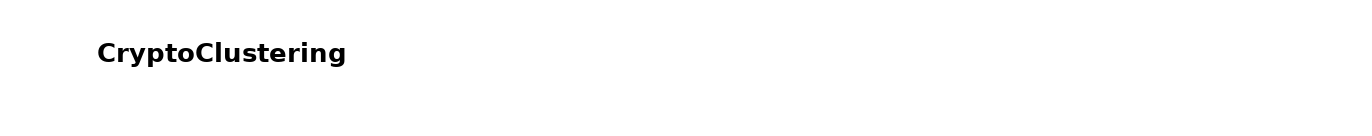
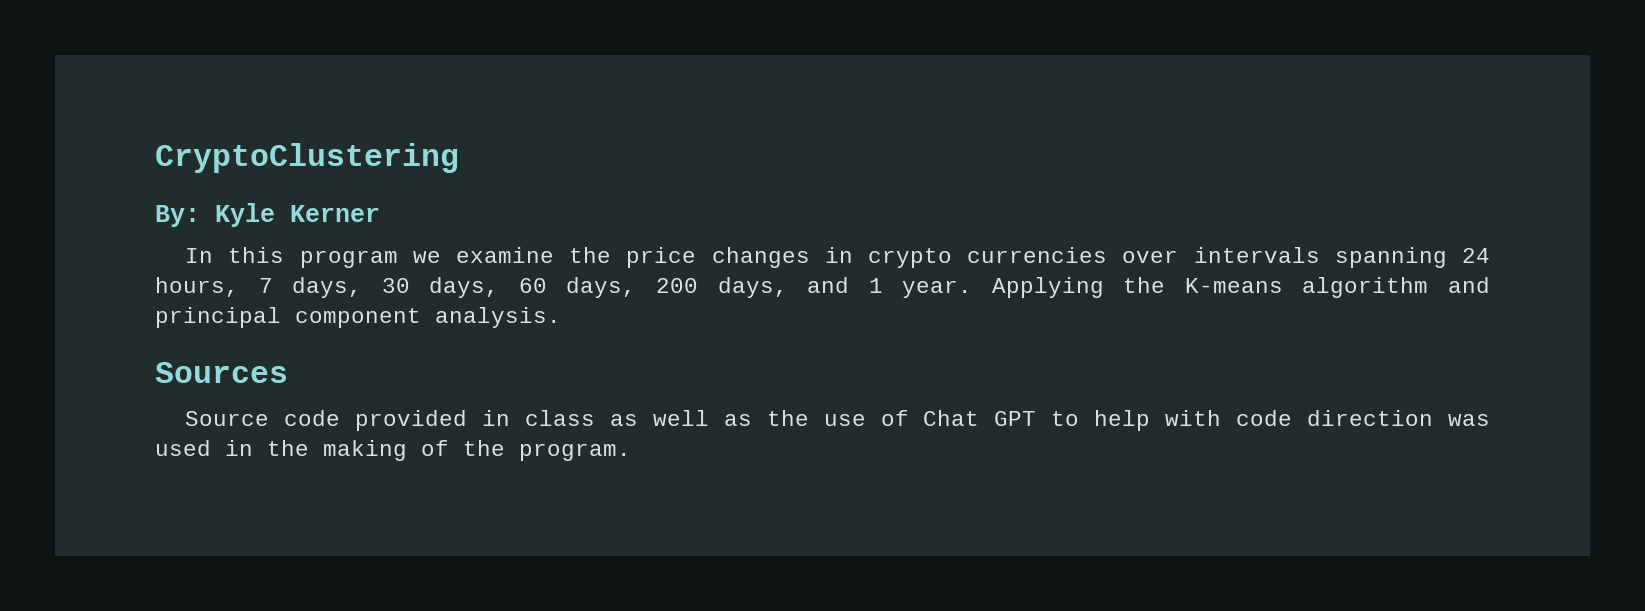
(347, 54) none -> [155,203,380,227] [185,247,1491,268] [155,277,1490,298] [155,307,561,328] [155,362,288,383] [185,410,1491,431] [155,440,631,461] // By: Kyle Kerner // In this program we examine the price changes in crypto currencies over intervals spanning 24 hours, 7 days, 30 days, 60 days, 200 days, and 1 year. Applying the K-means algorithm and principal component analysis. // Sources // Source code provided in class as well as the use of Chat GPT to help with code direction was used in the making of the program.

